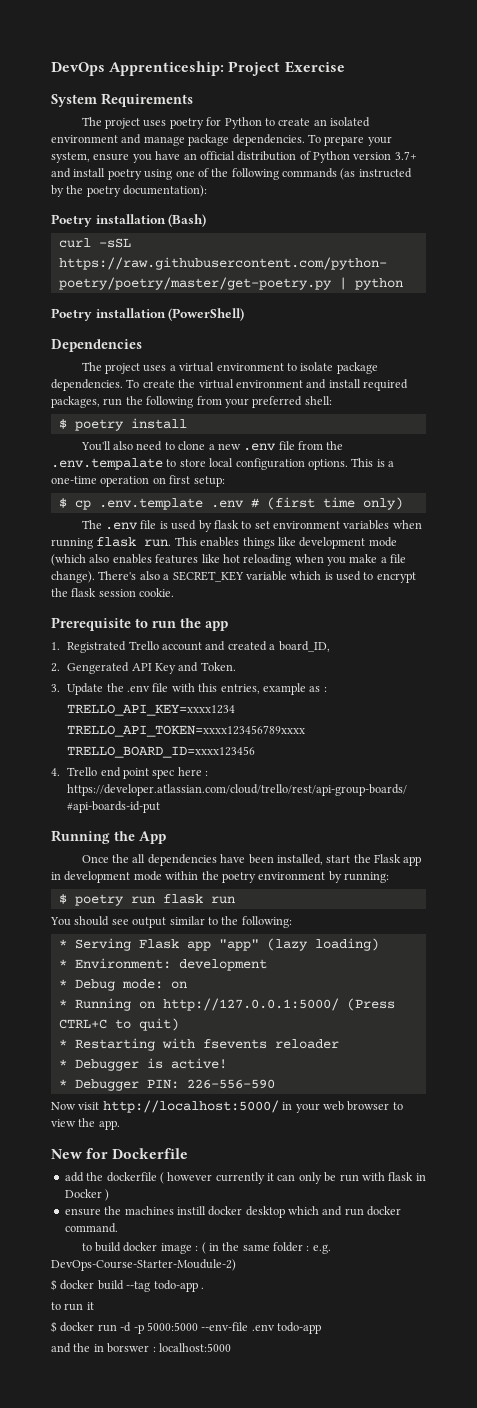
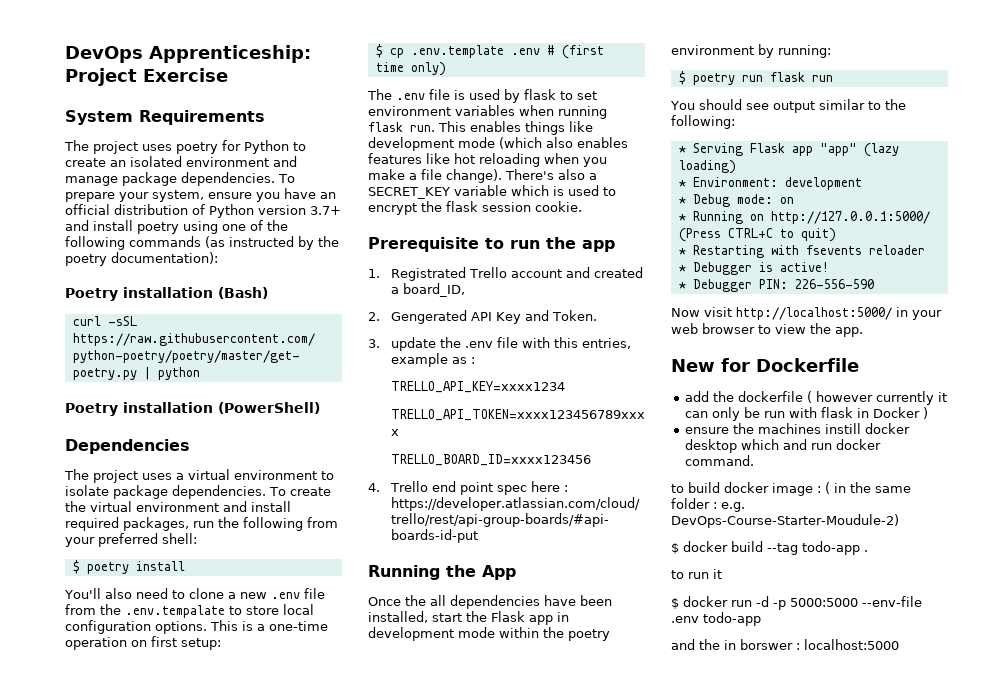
[67,683,104,695] Update -> [390,337,436,351] update

